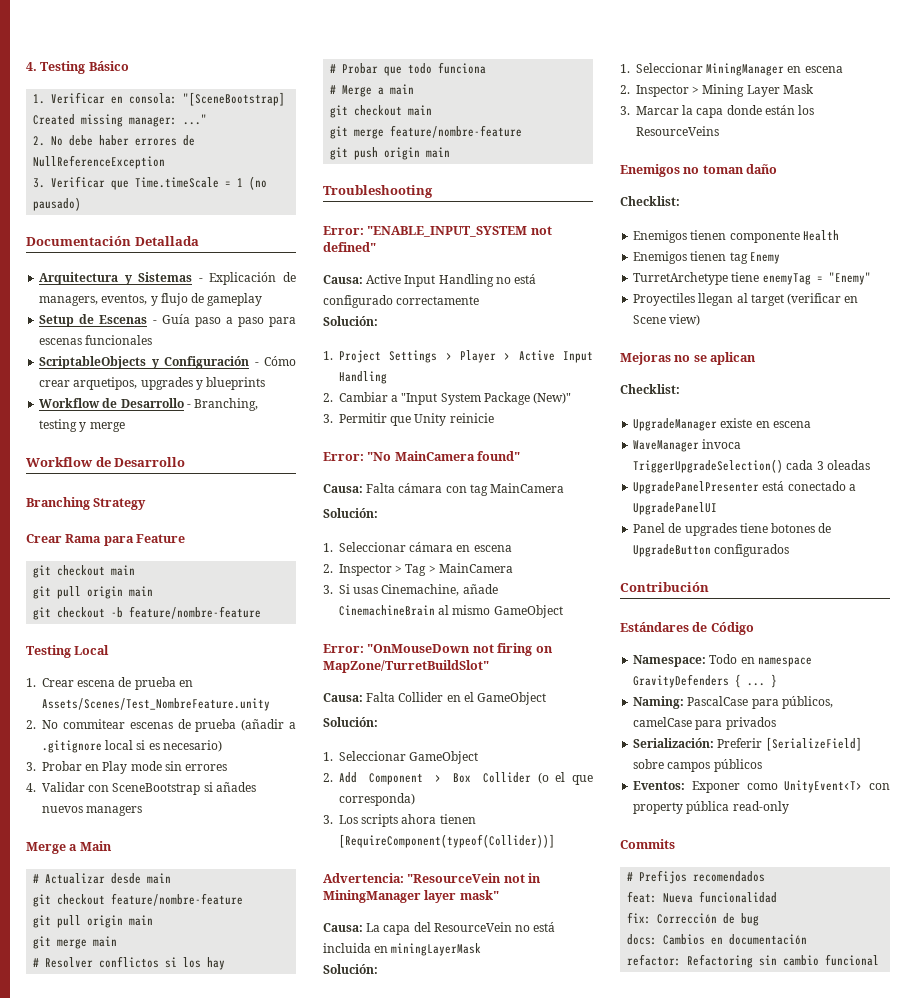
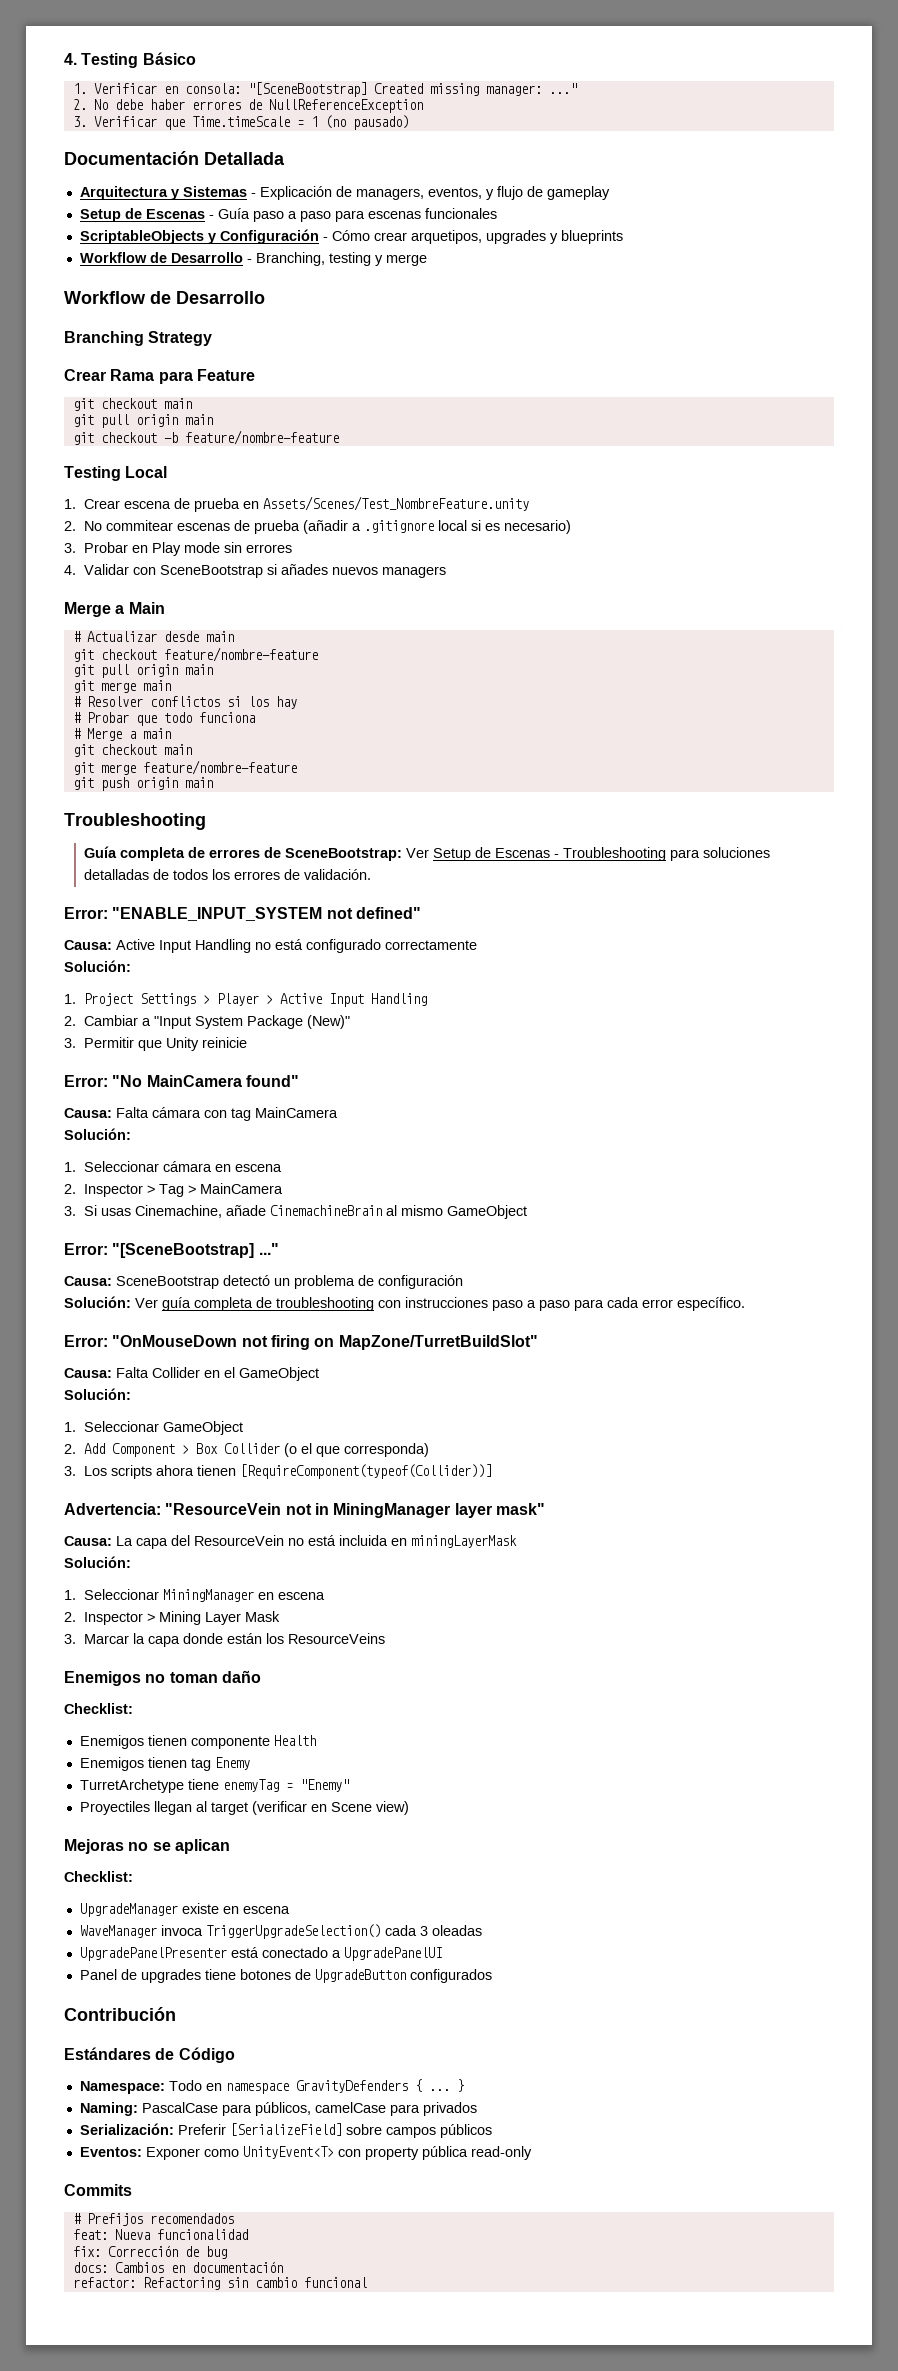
(433, 191) none -> [83,846,770,861] [83,869,371,880] // Guía completa de errores de SceneBootstrap: Ver Setup de Escenas - Troubleshooting para soluciones detalladas de todos los errores de validación.
(563, 611) none -> [64,1243,279,1258] [64,1275,463,1289] [64,1296,745,1311] // Error: "[SceneBootstrap] ..." // Causa: SceneBootstrap detectó un problema de configuración // Solución: Ver guía completa de troubleshooting con instrucciones paso a paso para cada error específico.

